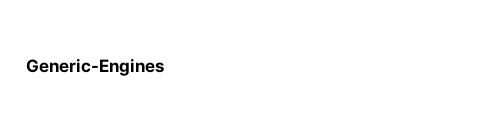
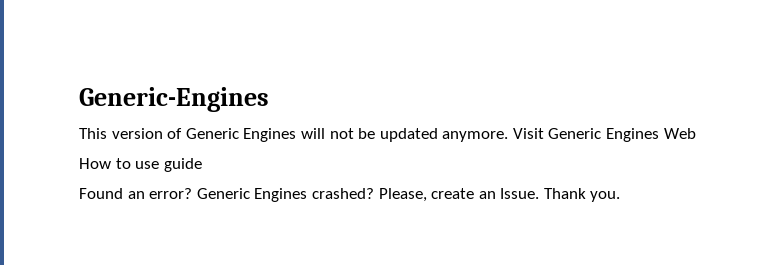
(164, 67) none -> [79,128,696,142] [79,158,202,172] [79,188,621,202] // This version of Generic Engines will not be updated anymore. Visit Generic Engines Web // How to use guide // Found an error? Generic Engines crashed? Please, create an Issue. Thank you.

